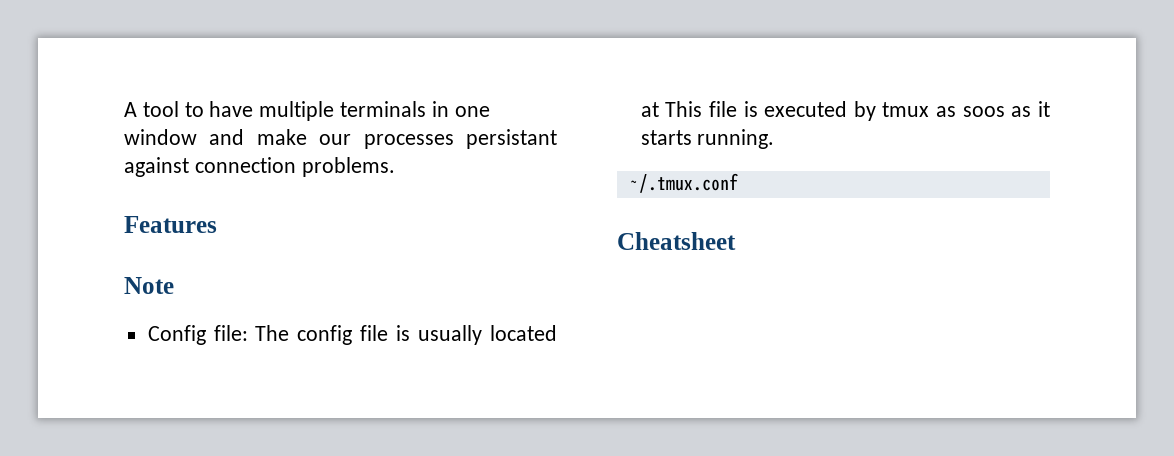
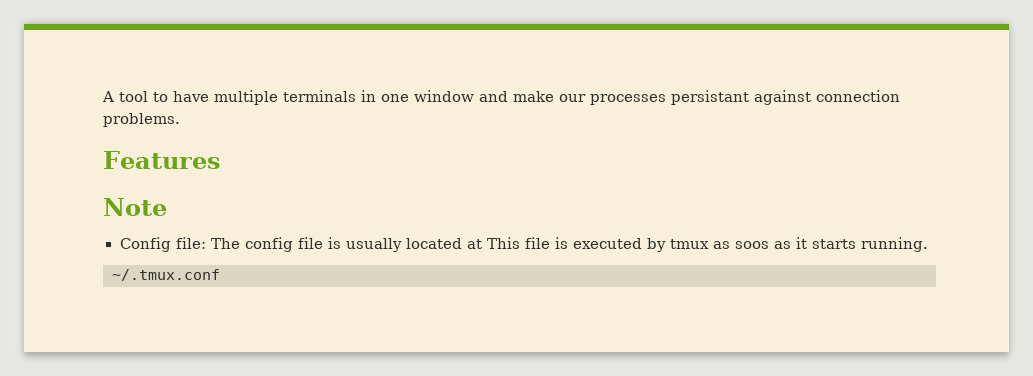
[617,232,736,250] // Cheatsheet -> (220, 275) none

